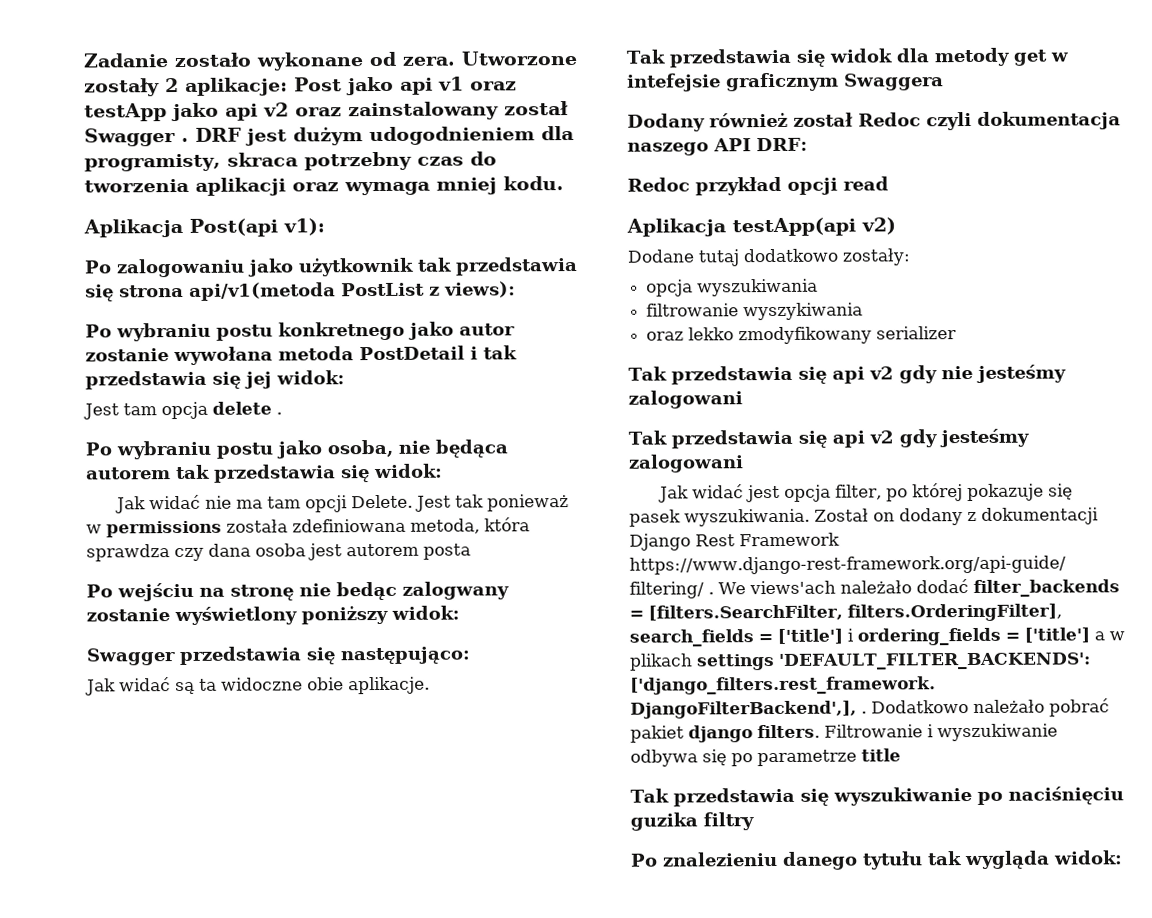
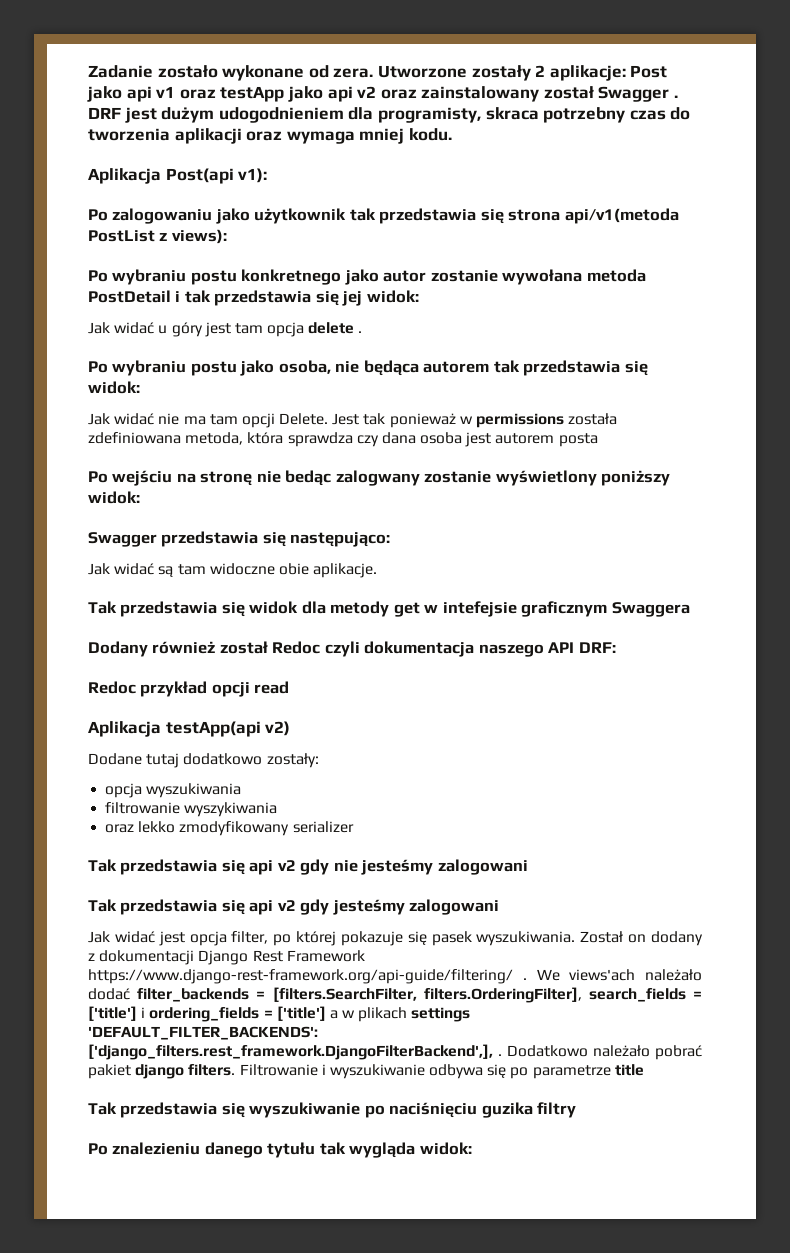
[83,403,119,420] Jest -> [88,322,231,337] Jak widać u góry jest
[199,678,217,691] ta -> [177,564,206,575] tam

